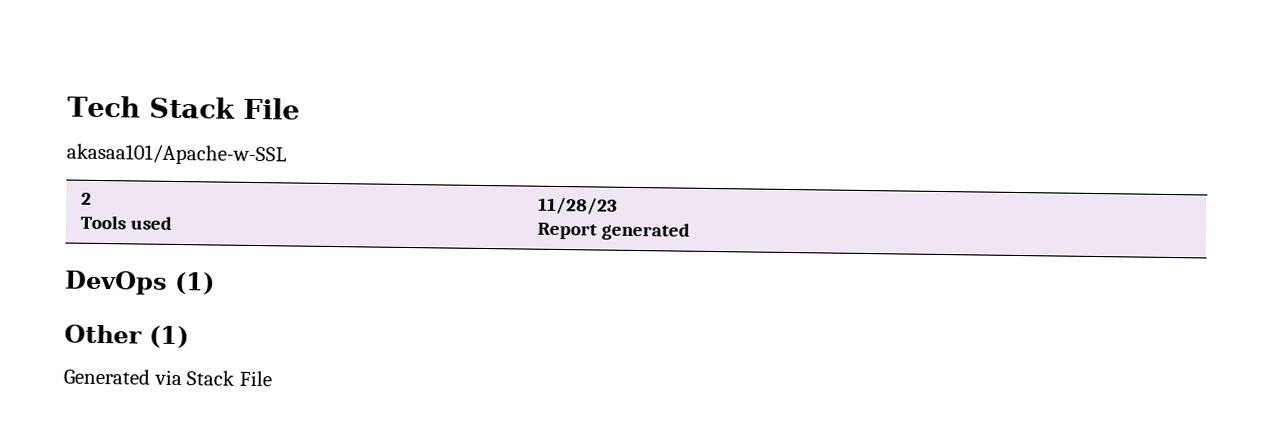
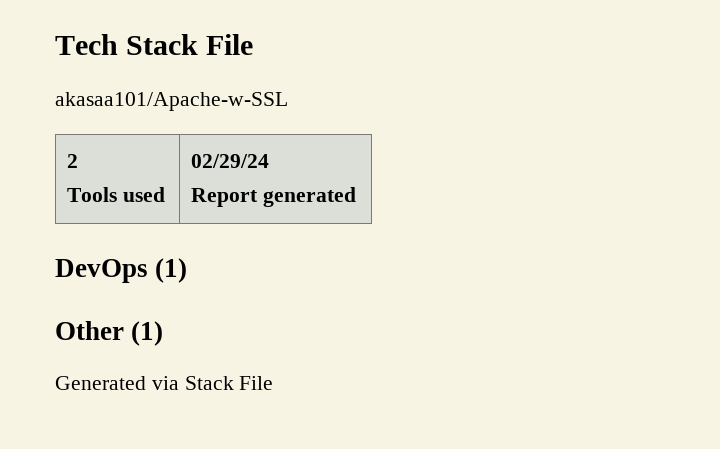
[538,196,619,215] 11/28/23 -> [191,154,270,168] 02/29/24

